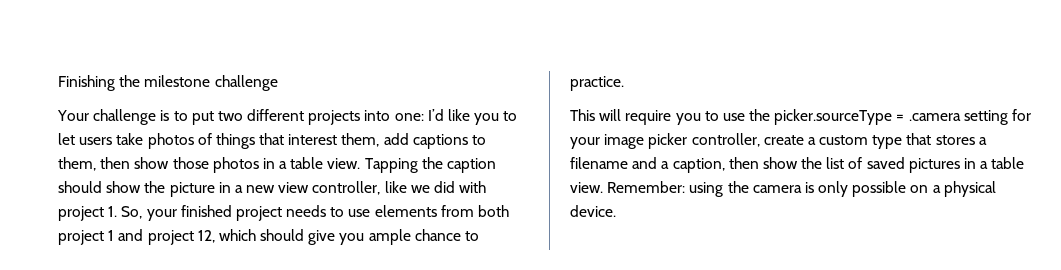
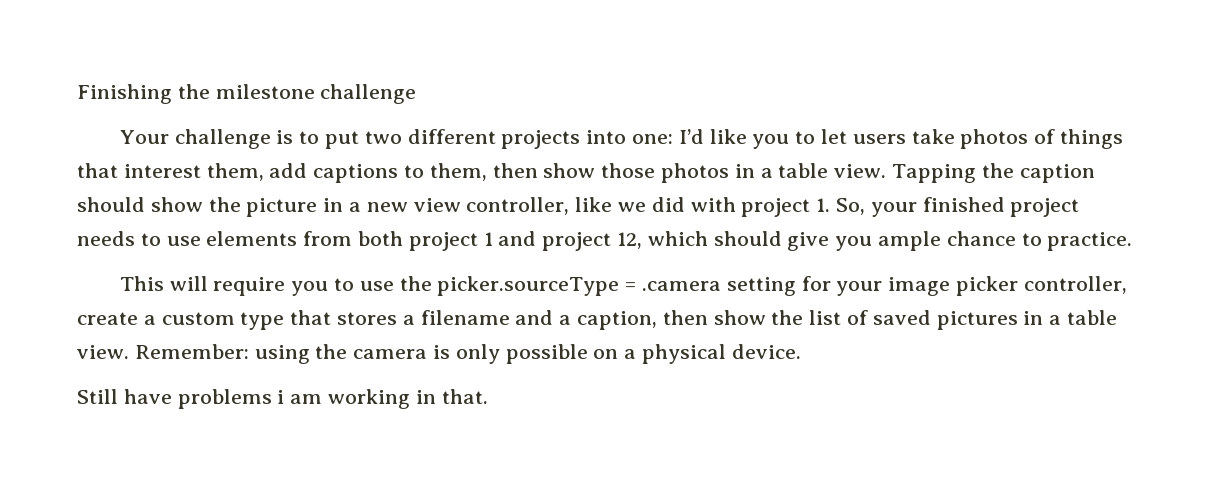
(616, 211) none -> [77,389,488,409] // Still have problems i am working in that.

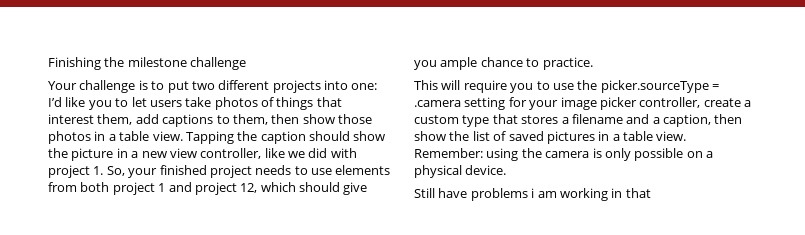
[441,389,488,404] that. -> [625,188,651,198] that

